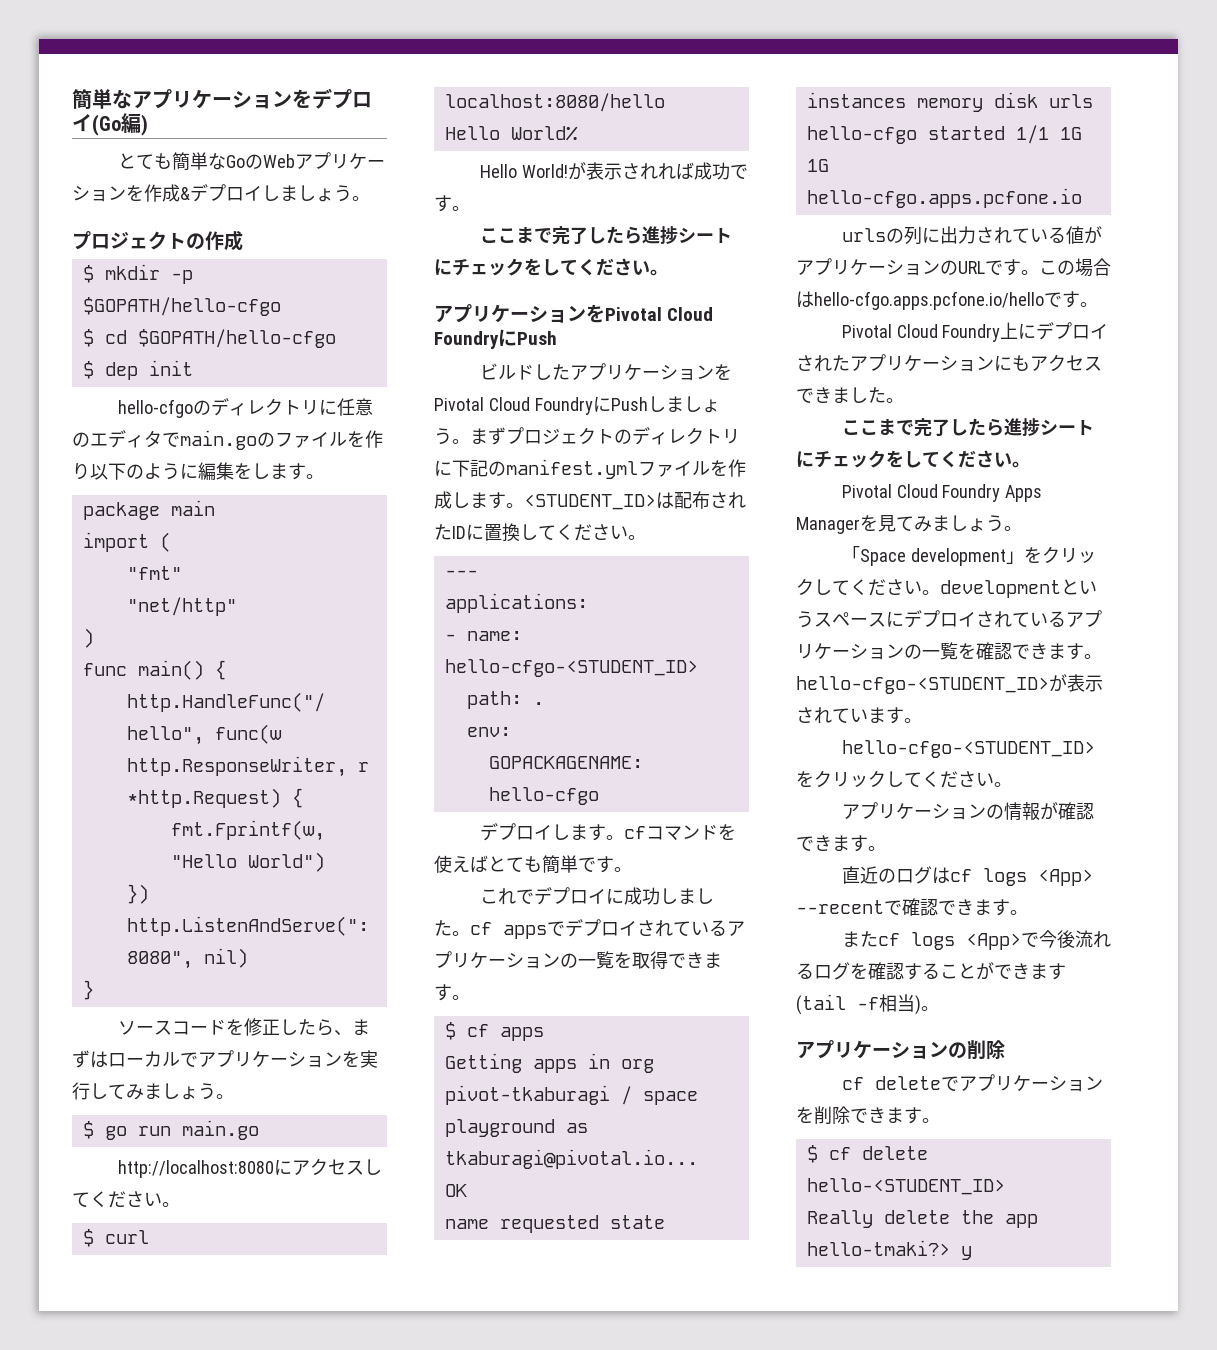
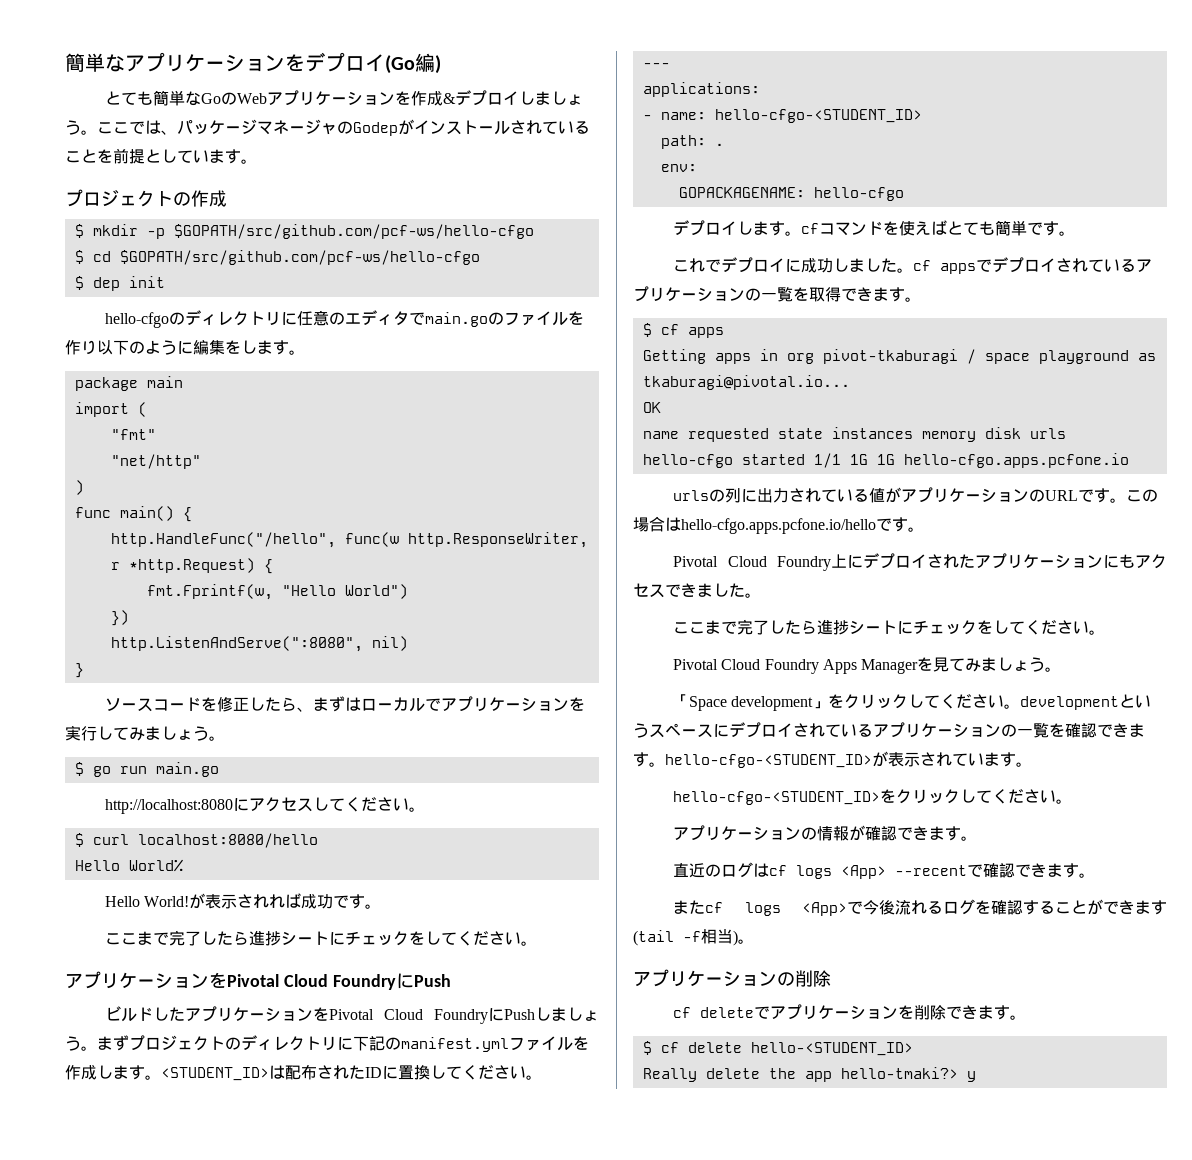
(370, 198) none -> [97,119,590,136] [65,148,257,164] ここでは、パッケージマネージャのGodepがインストールされていることを前提としています。
[82,297,281,316] $GOPATH/hello-cfgo -> [173,224,534,239] $GOPATH/src/github.com/pcf-ws/hello-cfgo
[137,329,336,348] $GOPATH/hello-cfgo -> [119,250,480,265] $GOPATH/src/github.com/pcf-ws/hello-cfgo

